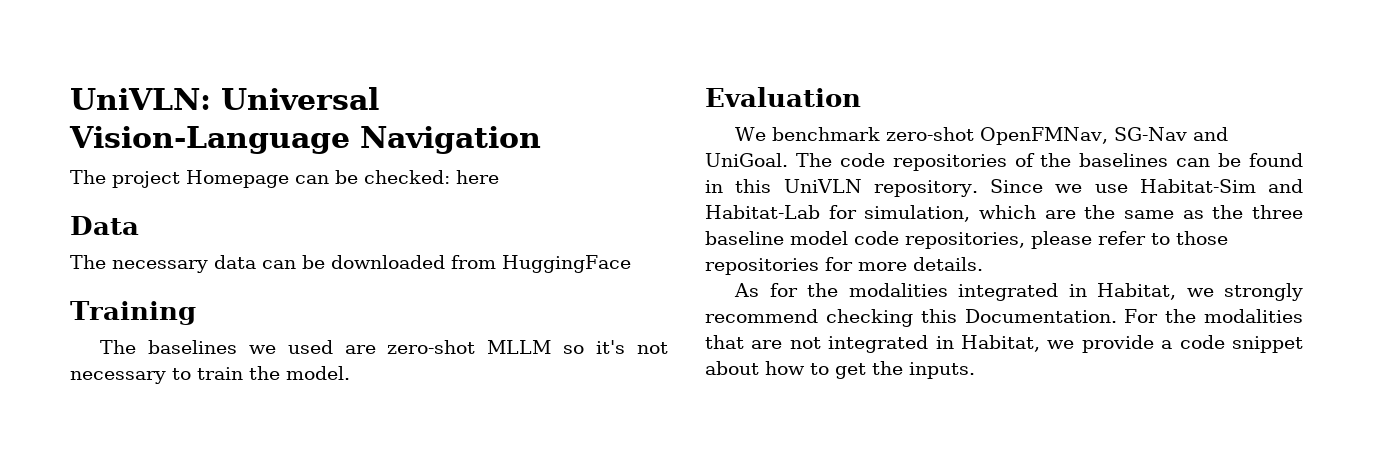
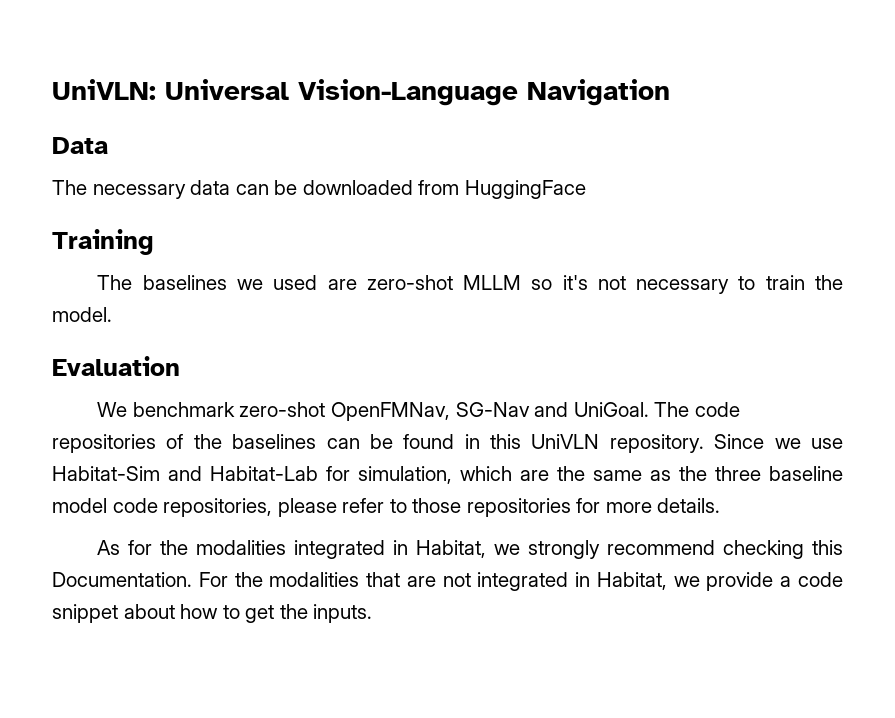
[70,170,499,188] // The project Homepage can be checked: here -> (670, 92) none

